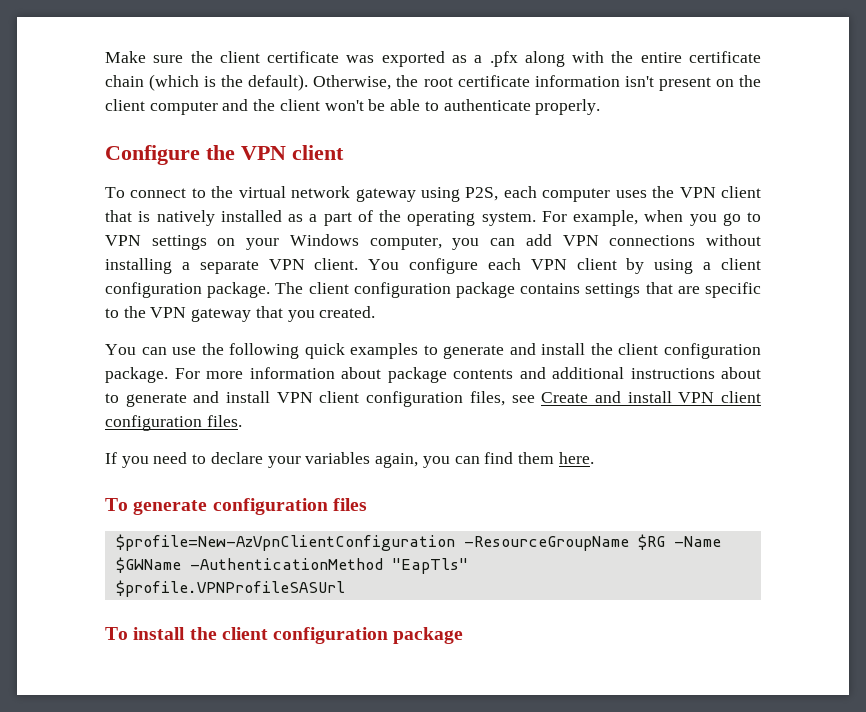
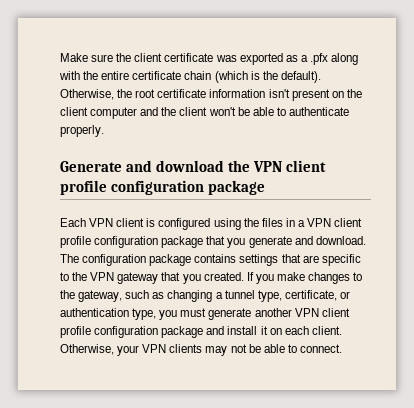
[105,145,344,165] [105,186,762,202] [105,210,761,226] [105,234,762,250] [105,258,761,274] [105,282,349,298] Configure the VPN client // To connect to the virtual network gateway using P2S, each computer uses the VPN client that is natively installed as a part of the operating system. For example, when you go to VPN settings on your Windows computer, you can add VPN connections without installing a separate VPN client. You configure each VPN client by using a client configuration package. The client -> [60,160,326,172] [60,180,265,195] [60,218,363,230] [60,236,366,248] [60,254,79,263] Generate and download the VPN client profile configuration package // Each VPN client is configured using the files in a VPN client profile configuration package that you generate and download. The
[105,343,762,359] [105,367,761,383] [105,391,762,407] [105,415,242,431] [105,452,594,468] [105,498,367,515] [115,534,721,551] [115,557,468,574] [115,580,345,597] [105,627,464,644] // You can use the following quick examples to generate and install the client configuration package. For more information about package contents and additional instructions about to generate and install VPN client configuration files, see Create and install VPN client configuration files. // If you need to declare your variables again, you can find them here. // To generate configuration files // $profile=New-AzVpnClientConfiguration -ResourceGroupName $RG -Name $GWName -AuthenticationMethod "EapTls" // $profile.VPNProfileSASUrl // To install the client configuration package -> [246,272,363,284] [60,290,350,302] [60,308,350,320] [60,326,342,338] [60,344,342,356] If you make changes to the gateway, such as changing a tunnel type, certificate, or authentication type, you must generate another VPN client profile configuration package and install it on each client. Otherwise, your VPN clients may not be able to connect.

